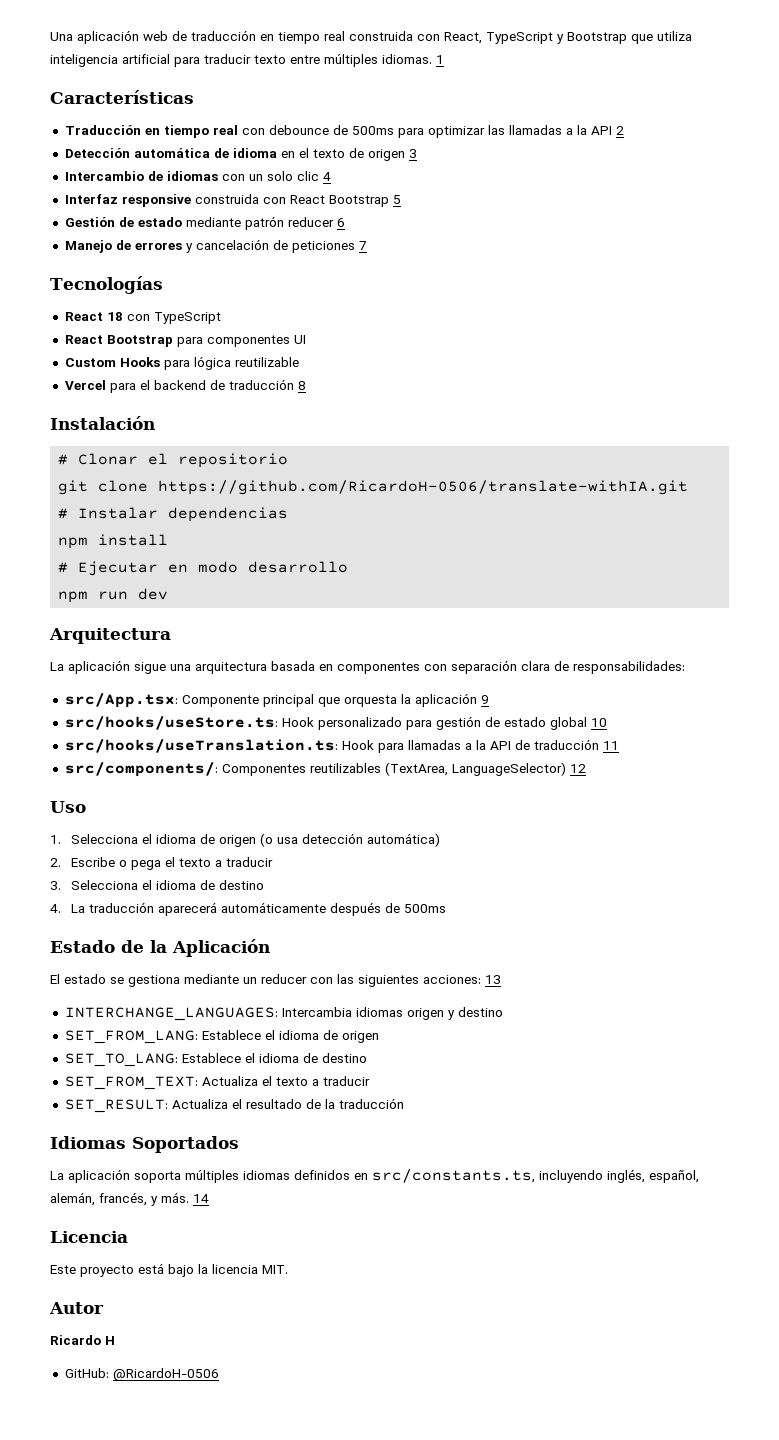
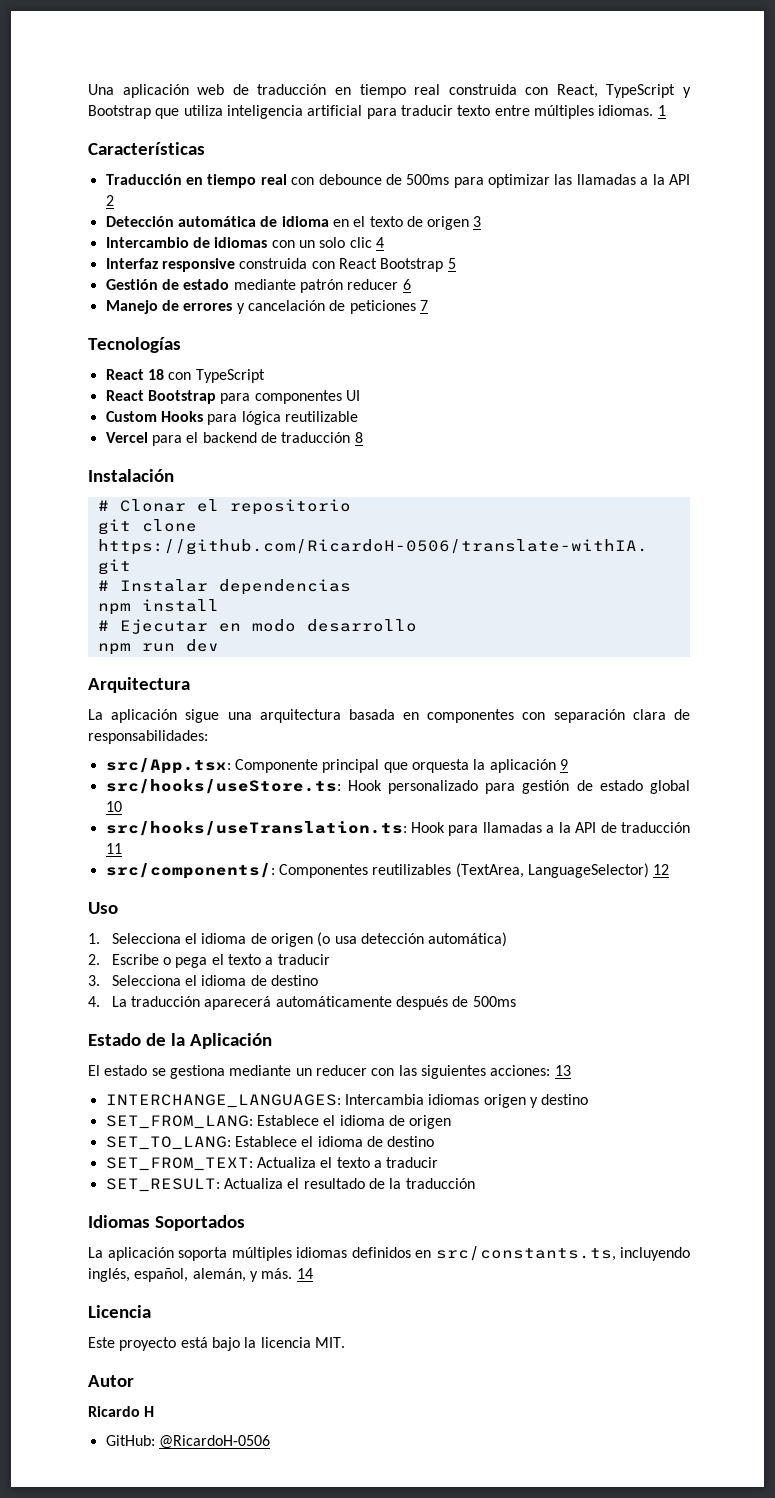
[99,1192,147,1206] francés, -> (246, 1275) none

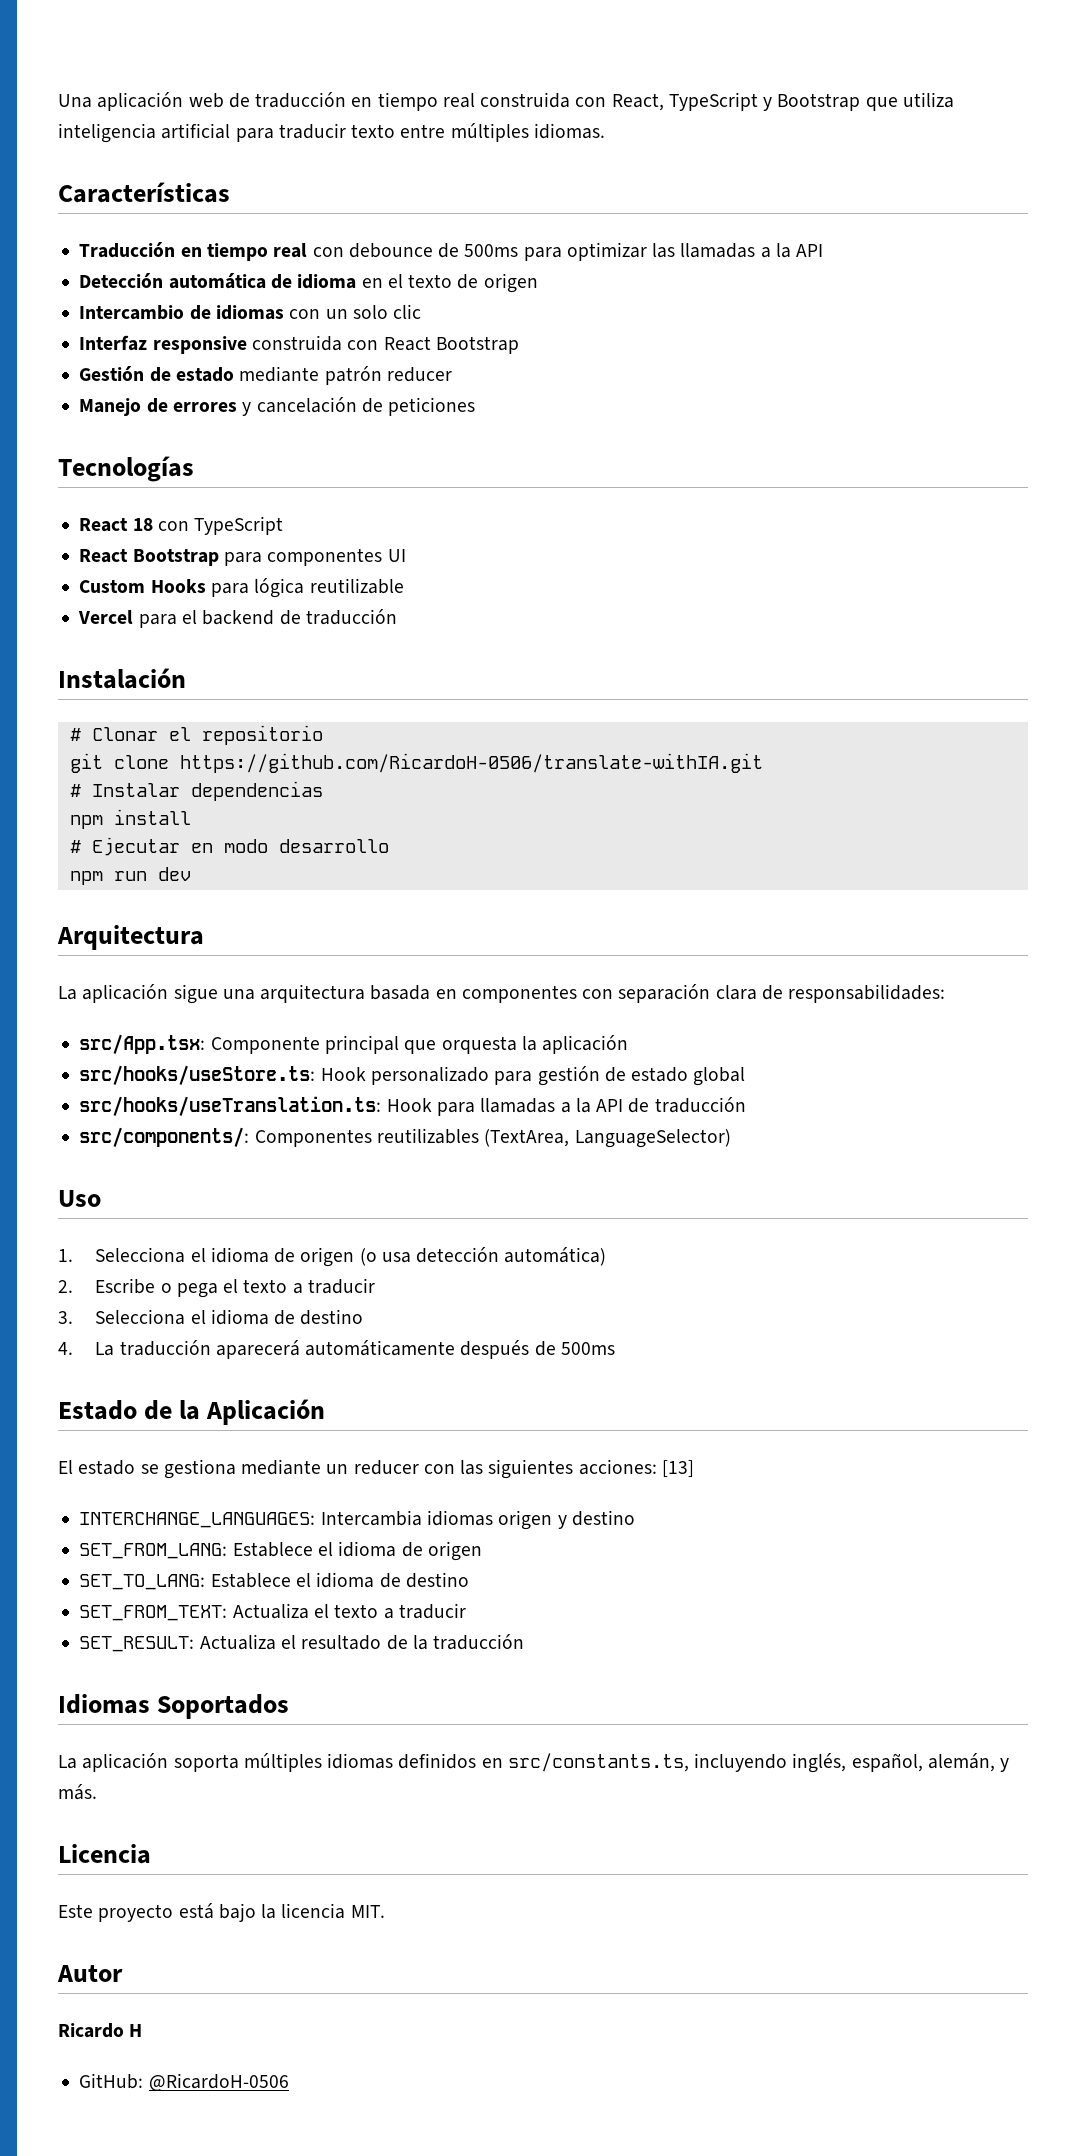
[657,105,666,116] 1 -> (605, 131) none
[105,195,114,206] 2 -> (824, 250) none
[473,216,482,227] 3 -> (538, 283) none
[375,237,384,248] 4 -> (422, 311) none
[447,258,456,269] 5 -> (519, 345) none
[402,279,411,290] 6 -> (452, 374) none
[419,300,428,311] 7 -> (476, 406) none
[354,432,363,443] 8 -> (397, 617) none
[559,759,568,770] 9 -> (629, 1044) none
[105,801,122,812] 10 -> (746, 1076) none
[105,843,122,854] 11 -> (746, 1105) none
[653,864,670,875] 12 -> (731, 1138) none
[554,1065,571,1076] 13 -> [661,1460,694,1477] [13]
[296,1268,313,1279] 14 -> (97, 1792) none

